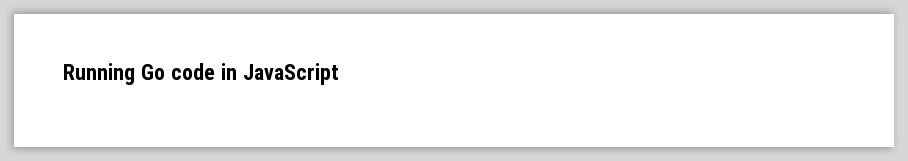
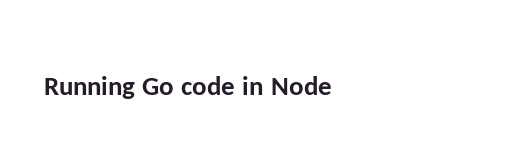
[242,63,339,85] JavaScript -> [270,76,332,95] Node

